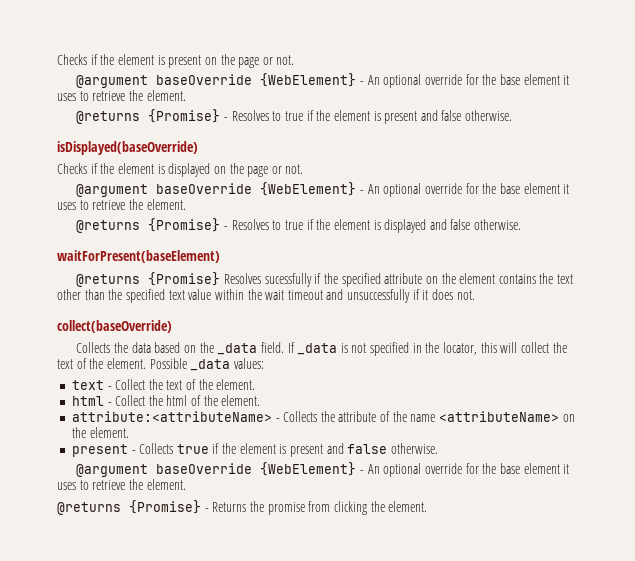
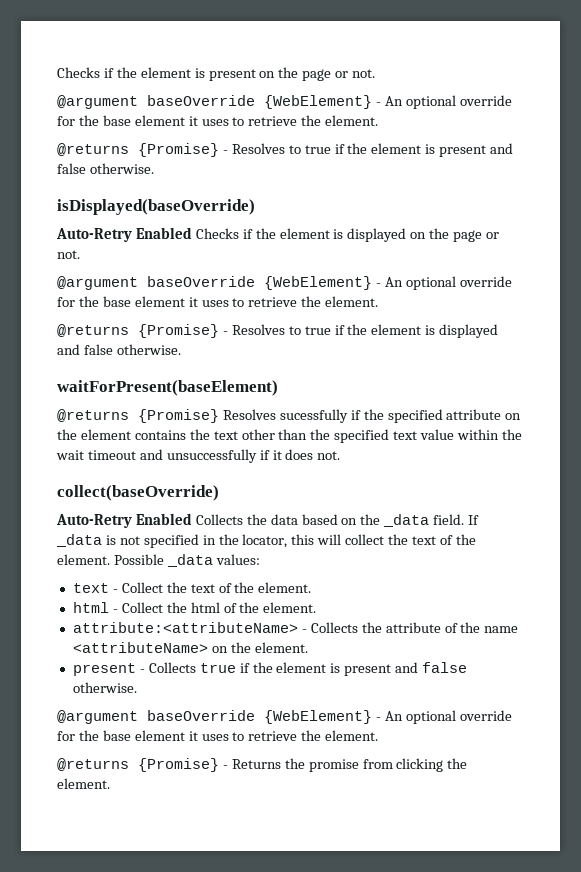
(198, 148) none -> [56,227,192,242] Auto-Retry Enabled
(172, 326) none -> [56,513,192,528] Auto-Retry Enabled

